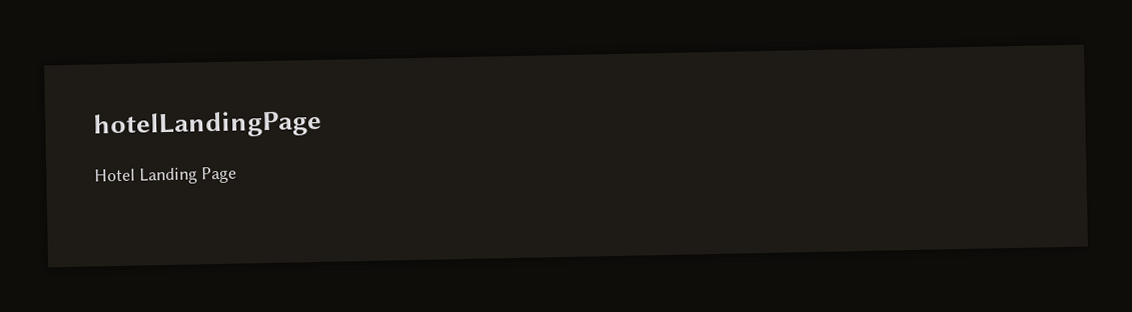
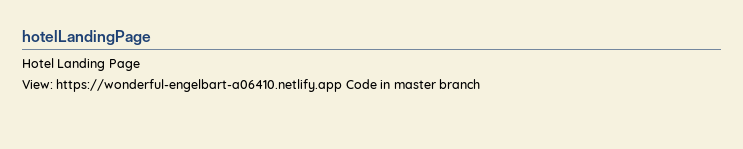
(238, 175) none -> [22,79,480,92] // View: https://wonderful-engelbart-a06410.netlify.app Code in master branch

